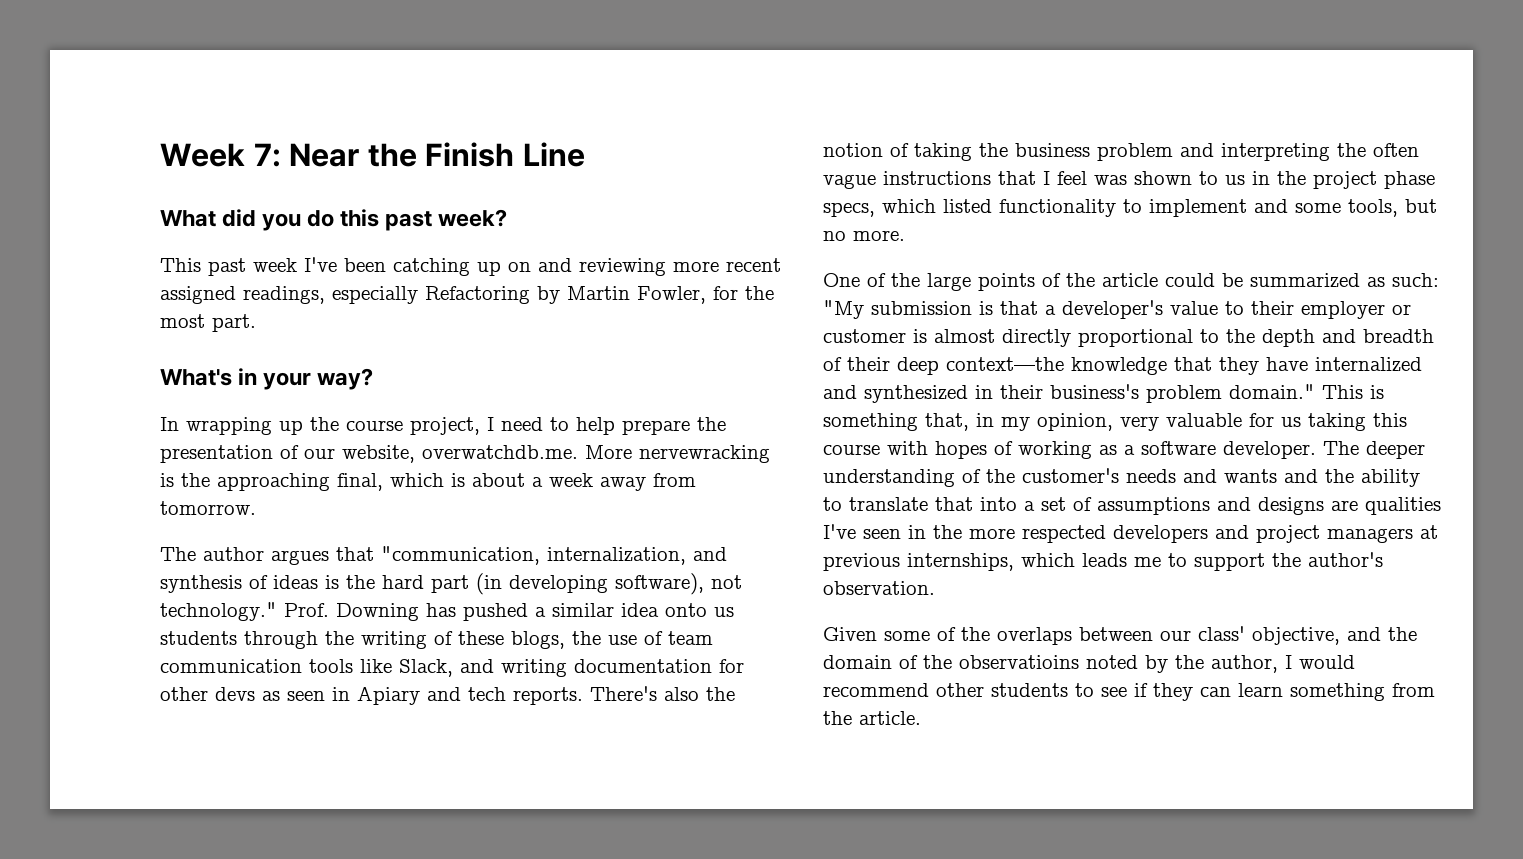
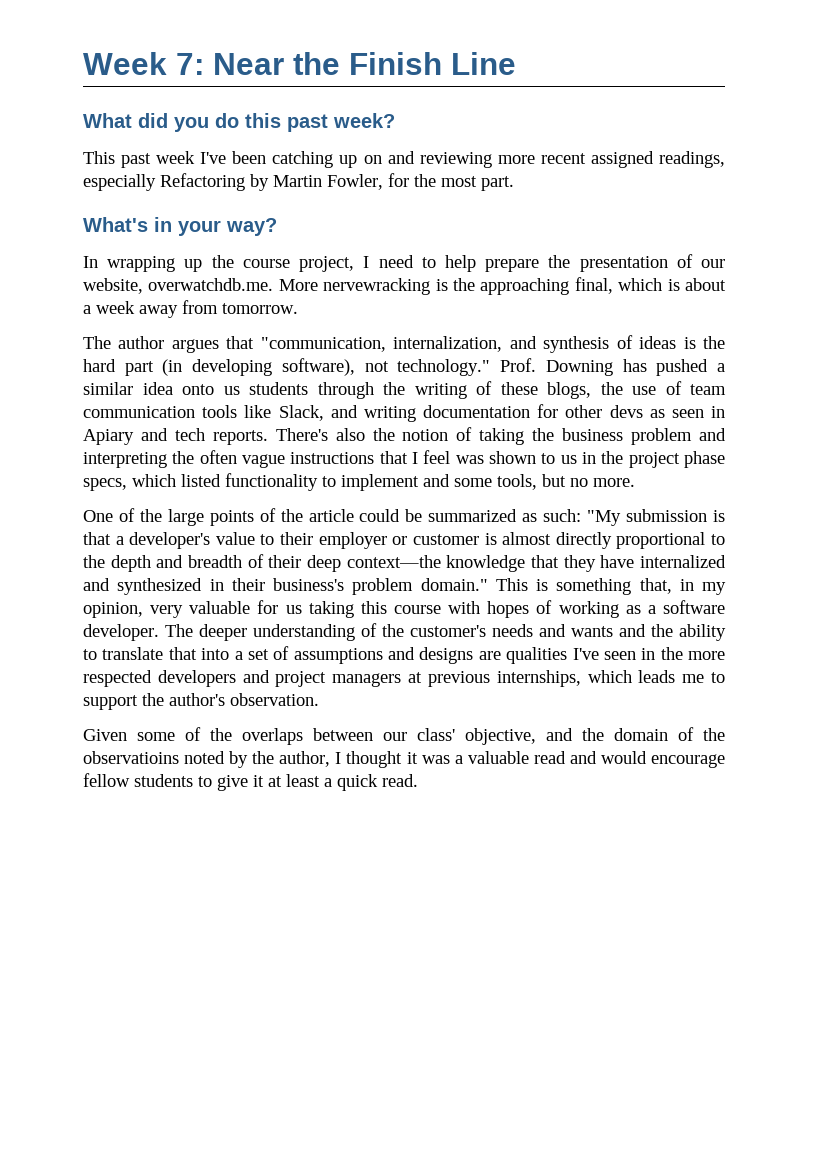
[1299,655,1355,669] [823,683,1435,701] [823,711,921,725] would recommend other students to see if they can learn something from the article. -> [346,751,725,768] [83,773,418,791] thought it was a valuable read and would encourage fellow students to give it at least a quick read.

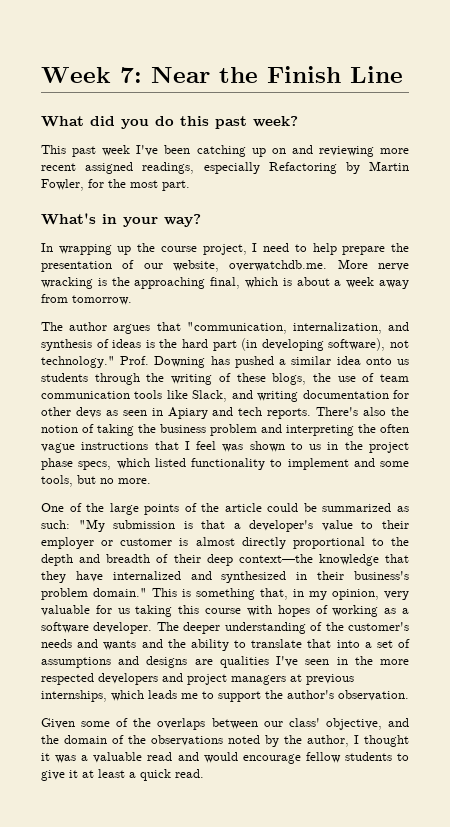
[323,278,431,295] nervewracking -> [378,263,409,271] [41,277,93,289] nerve wracking
[83,751,179,764] observatioins -> [151,735,223,746] observations

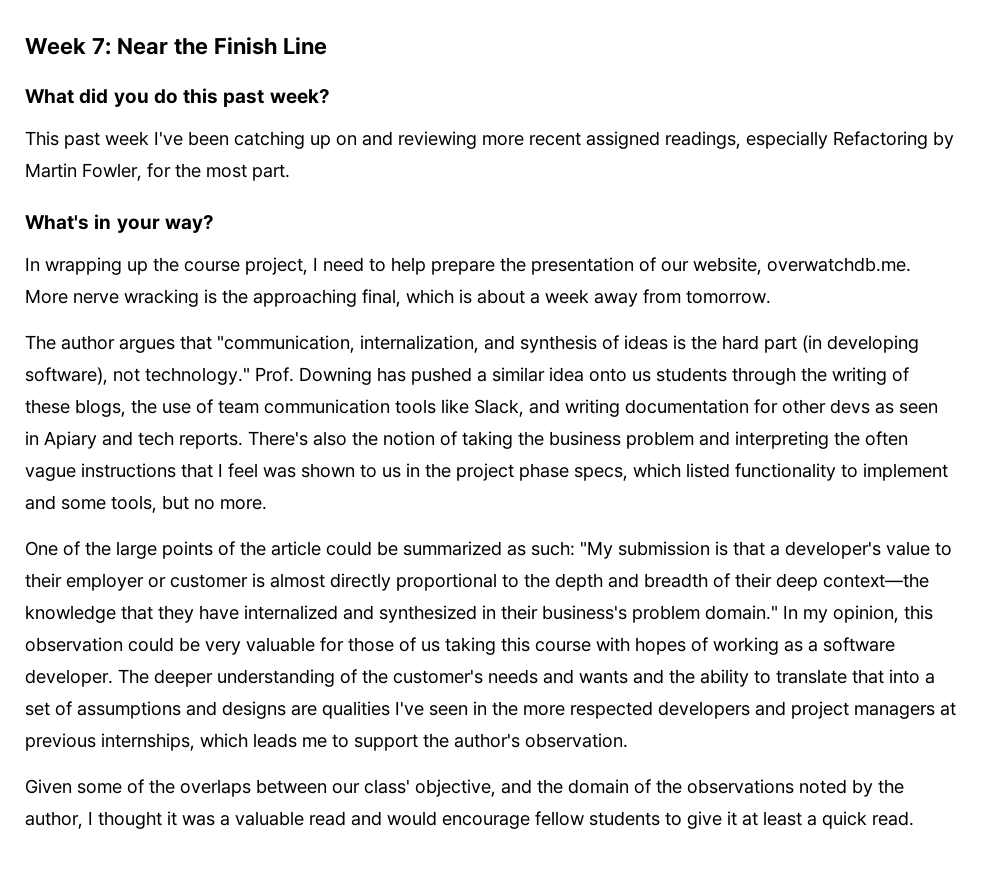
[152,588,379,600] This is something that, in my opinion, -> [783,605,933,623] [25,637,200,652] In my opinion, this observation could be
(112, 609) none -> [348,637,416,652] those of

